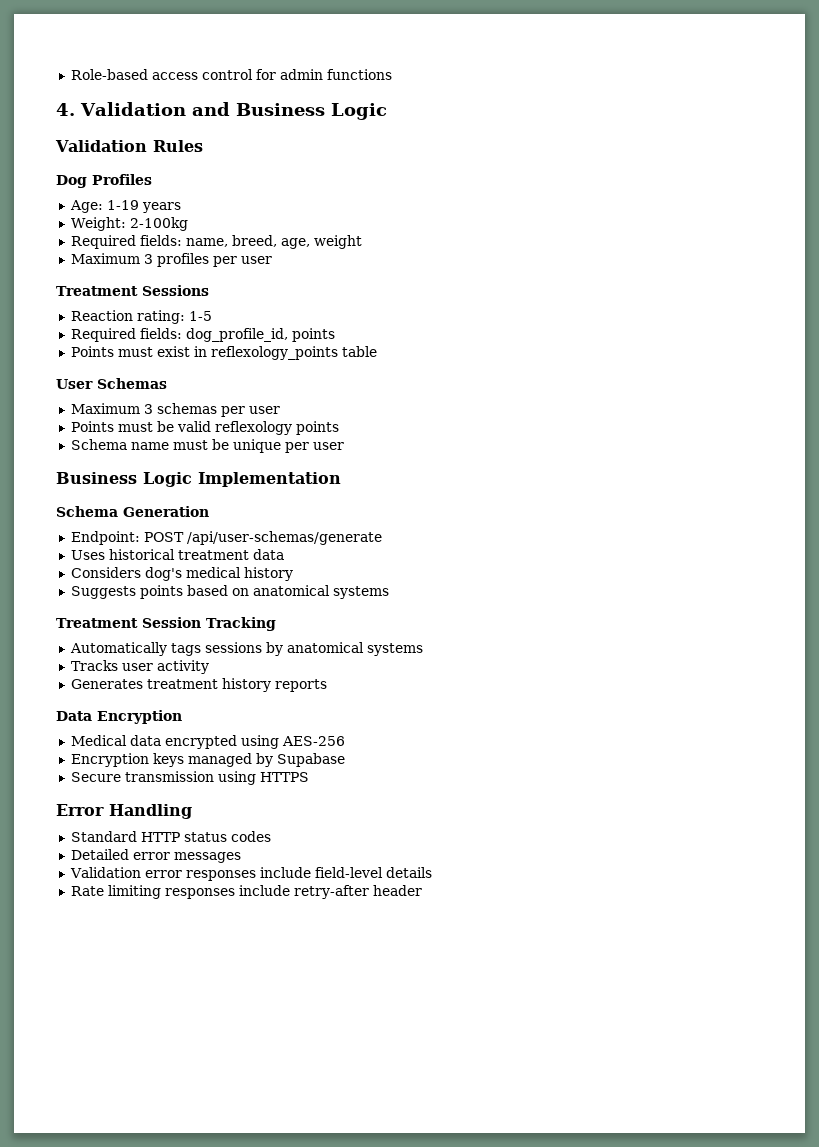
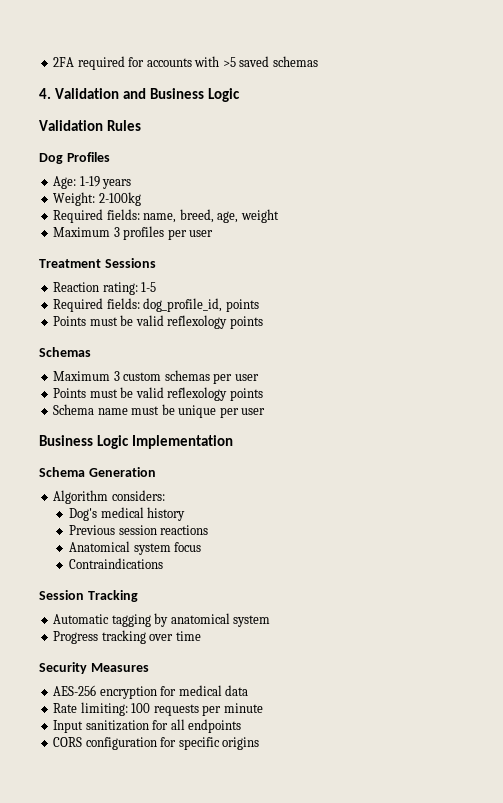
[70,69,392,80] Role-based access control for admin functions -> [53,56,318,70] 2FA required for accounts with >5 saved schemas
[156,346,377,360] [56,379,93,389] exist in reflexology_points table // User -> [120,315,263,329] be valid reflexology points //
(153, 409) none -> [123,372,162,381] custom
[70,531,382,545] [70,549,284,560] [70,567,293,581] [70,585,389,599] [56,617,276,631] [69,642,423,656] [70,660,209,674] [70,678,327,692] [56,710,182,724] [70,735,345,749] [70,753,345,767] [70,771,309,785] [56,804,192,819] [70,831,271,842] [70,849,241,863] [69,867,432,881] [70,885,422,899] Endpoint: POST /api/user-schemas/generate // Uses historical treatment data // Considers dog's medical history // Suggests points based on anatomical systems // Treatment Session Tracking // Automatically tags sessions by anatomical systems // Tracks user activity // Generates treatment history reports // Data Encryption // Medical data encrypted using AES-256 // Encryption keys managed by Supabase // Secure transmission using HTTPS // Error Handling // Standard HTTP status codes // Detailed error messages // Validation error responses include field-level details // Rate limiting responses include retry-after header -> [53,490,165,504] [69,507,186,521] [69,525,209,535] [69,541,202,555] [69,558,164,569] [39,590,138,602] [53,613,271,627] [53,630,201,644] [39,662,149,674] [53,685,249,699] [53,702,263,716] [53,719,242,733] [53,737,260,750] Algorithm considers: // Dog's medical history // Previous session reactions // Anatomical system focus // Contraindications // Session Tracking // Automatic tagging by anatomical system // Progress tracking over time // Security Measures // AES-256 encryption for medical data // Rate limiting: 100 requests per minute // Input sanitization for all endpoints // CORS configuration for specific origins

